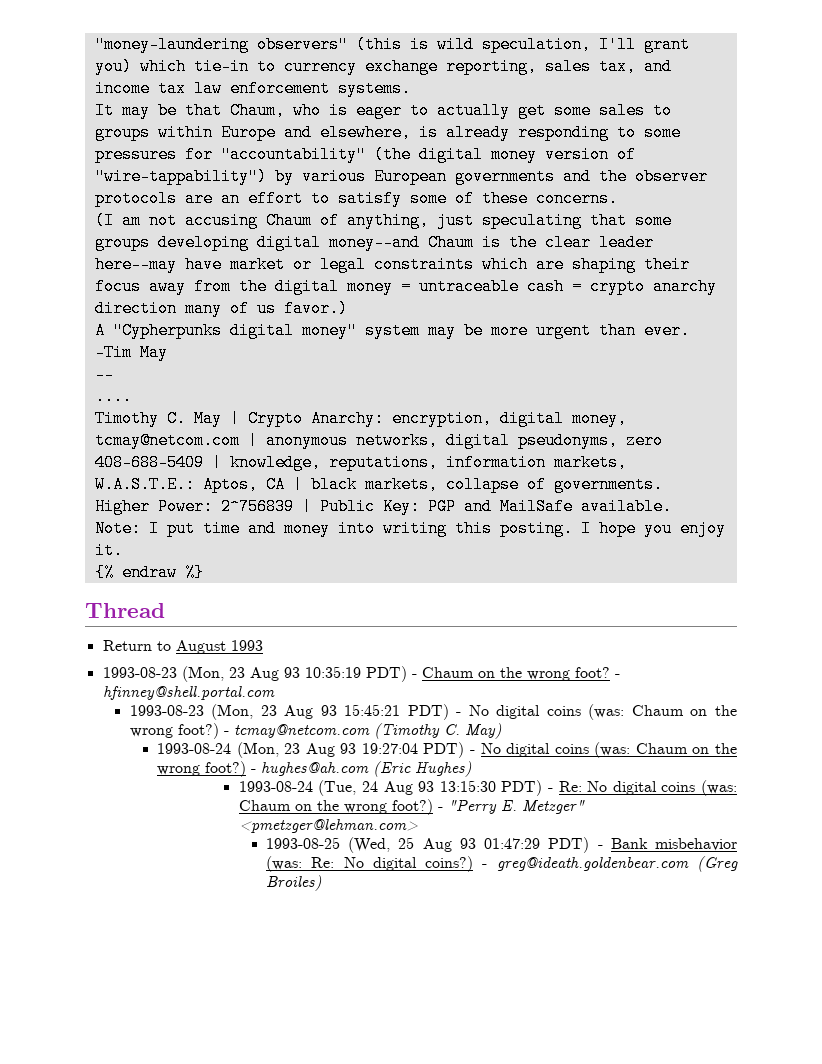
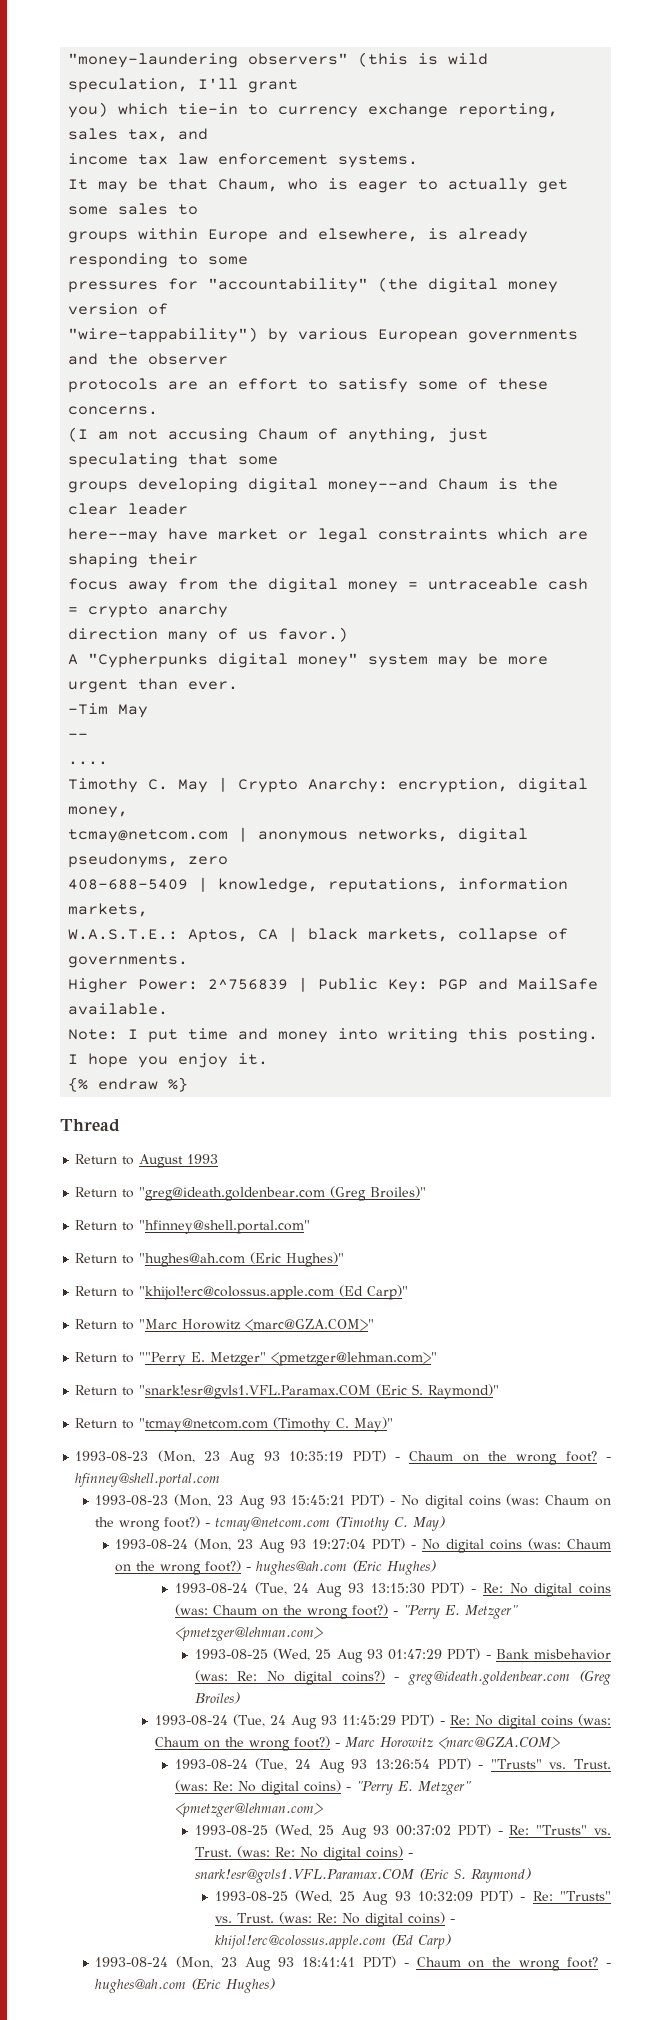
(263, 645) none -> [75,1186,427,1201] [75,1220,311,1234] [75,1252,345,1267] [75,1285,409,1300] [75,1319,375,1331] [75,1352,438,1366] [75,1384,500,1399] [75,1417,394,1432] // Return to "greg@ideath.goldenbear.com (Greg Broiles)" // Return to "hfinney@shell.portal.com" // Return to "hughes@ah.com (Eric Hughes)" // Return to "khijol!erc@colossus.apple.com (Ed Carp)" // Return to "Marc Horowitz <marc@GZA.COM>" // Return to ""Perry E. Metzger" <pmetzger@lehman.com>" // Return to "snark!esr@gvls1.VFL.Paramax.COM (Eric S. Raymond)" // Return to "tcmay@netcom.com (Timothy C. May)"
(322, 883) none -> [154,1714,611,1729] [154,1736,560,1751] [174,1758,612,1773] [174,1780,471,1795] [174,1803,323,1817] [194,1824,611,1839] [194,1846,413,1861] [194,1868,531,1883] [214,1890,612,1905] [214,1912,455,1927] [214,1934,451,1949] [95,1956,612,1971] [95,1978,276,1993] // 1993-08-24 (Tue, 24 Aug 93 11:45:29 PDT) - Re: No digital coins (was: Chaum on the wrong foot?) - Marc Horowitz <marc@GZA.COM> // 1993-08-24 (Tue, 24 Aug 93 13:26:54 PDT) - "Trusts" vs. Trust. (was: Re: No digital coins) - "Perry E. Metzger" <pmetzger@lehman.com> // 1993-08-25 (Wed, 25 Aug 93 00:37:02 PDT) - Re: "Trusts" vs. Trust. (was: Re: No digital coins) - snark!esr@gvls1.VFL.Paramax.COM (Eric S. Raymond) // 1993-08-25 (Wed, 25 Aug 93 10:32:09 PDT) - Re: "Trusts" vs. Trust. (was: Re: No digital coins) - khijol!erc@colossus.apple.com (Ed Carp) // 1993-08-24 (Mon, 23 Aug 93 18:41:41 PDT) - Chaum on the wrong foot? - hughes@ah.com (Eric Hughes)

